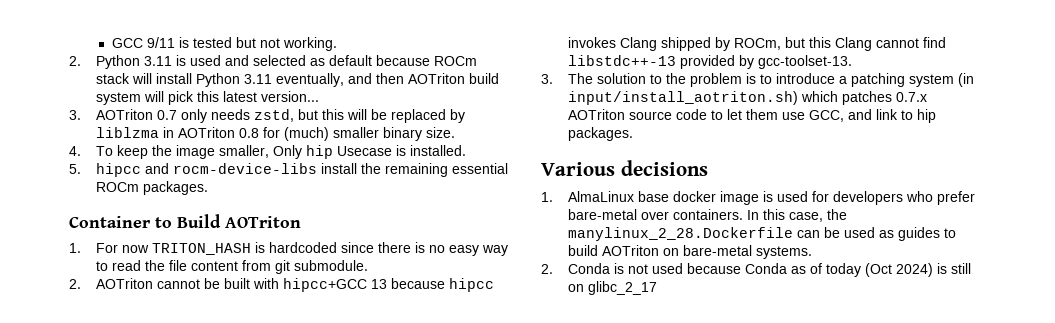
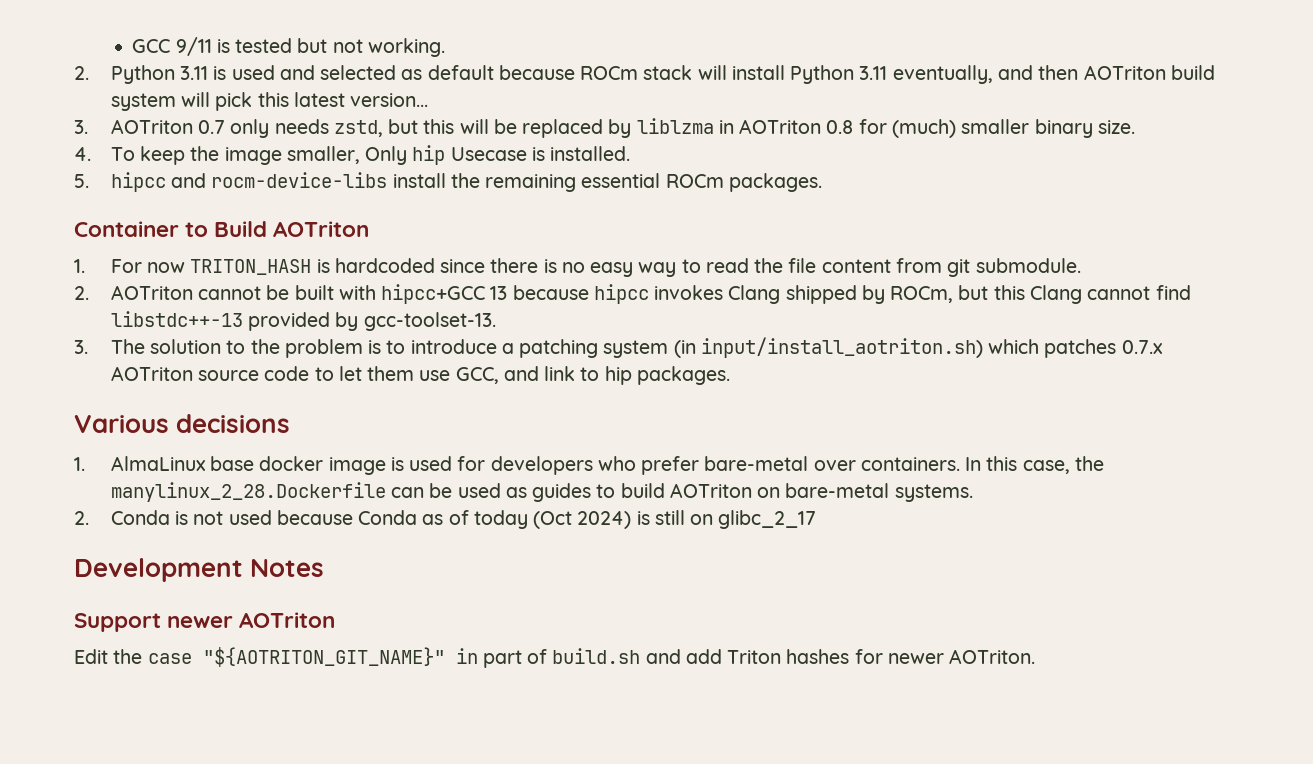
(658, 288) none -> [74,558,325,582] [74,612,336,632] [74,647,1036,668] // Development Notes // Support newer AOTriton // Edit the case "${AOTRITON_GIT_NAME}" in part of build.sh and add Triton hashes for newer AOTriton.

